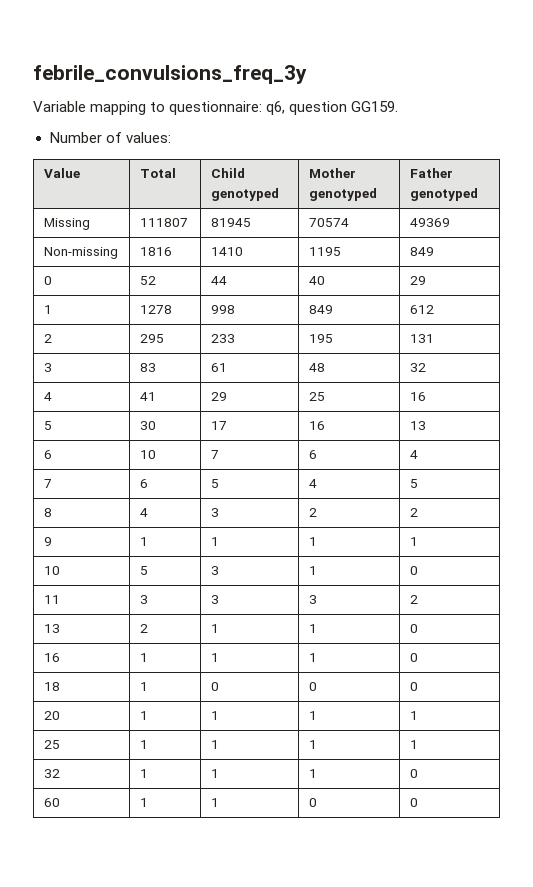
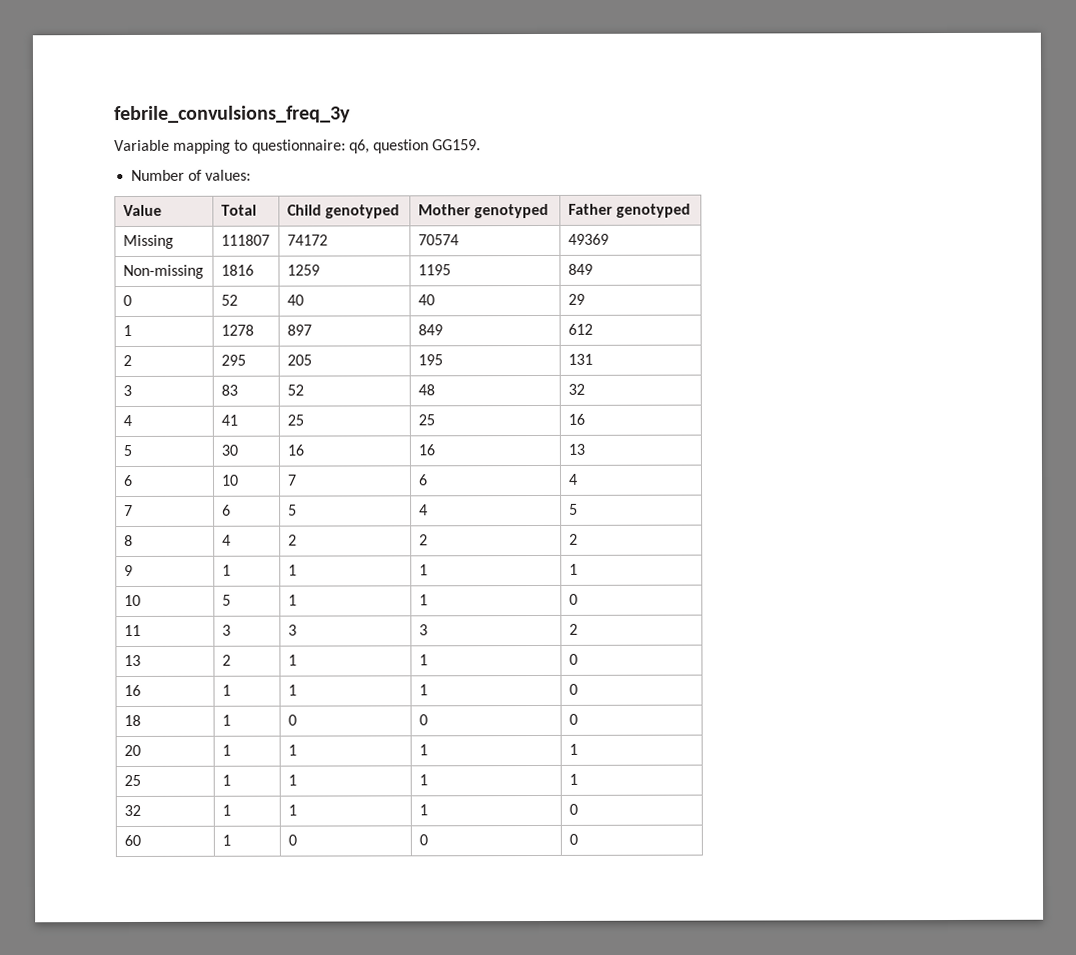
[210,218,251,227] 81945 -> [286,234,328,246] 74172
[210,247,243,256] 1410 -> [286,264,320,276] 1259
[210,276,227,285] 44 -> [286,294,304,306] 40
[210,305,235,314] 998 -> [286,324,312,336] 897
[210,334,235,343] 233 -> [286,354,312,366] 205
[210,363,227,372] 61 -> [286,384,304,396] 52
[210,392,227,401] 29 -> [286,414,304,426] 25
[210,421,227,430] 17 -> [286,444,304,456] 16
[210,508,219,517] 3 -> [287,534,297,546] 2
[210,566,219,575] 3 -> [287,594,297,606] 1
[210,798,219,807] 1 -> [287,834,297,846] 0

